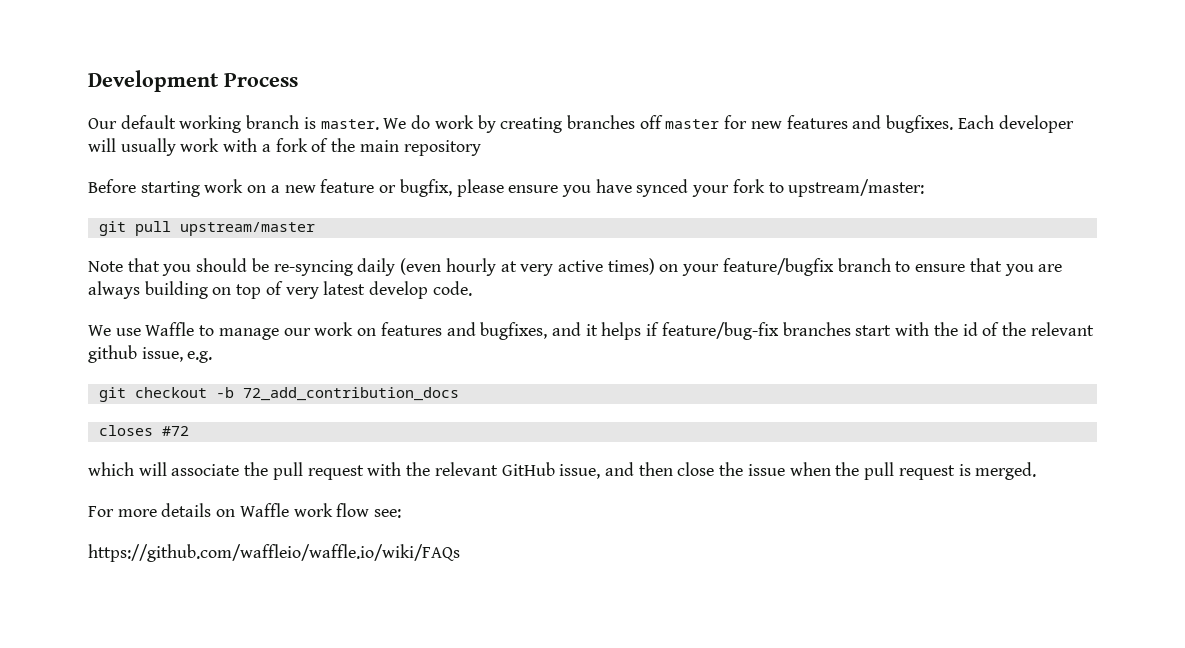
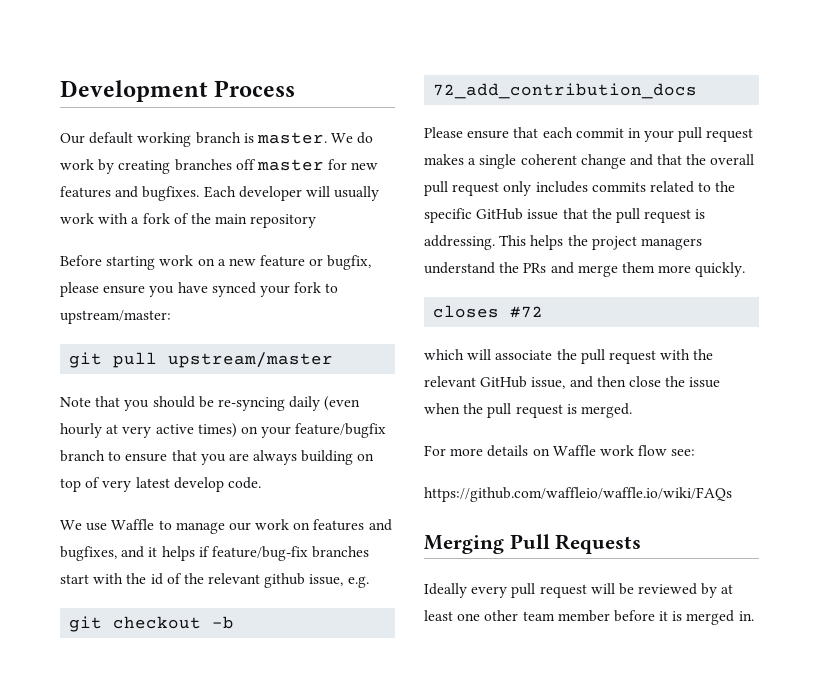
(459, 394) none -> [424,127,754,142] [424,154,755,169] [424,181,736,196] [424,208,706,223] [424,235,702,250] [424,262,746,277] // Please ensure that each commit in your pull request makes a single coherent change and that the overall pull request only includes commits related to the specific GitHub issue that the pull request is addressing. This helps the project managers understand the PRs and merge them more quickly.
(460, 553) none -> [424,534,642,554] [424,583,734,598] [424,610,754,625] // Merging Pull Requests // Ideally every pull request will be reviewed by at least one other team member before it is merged in.

